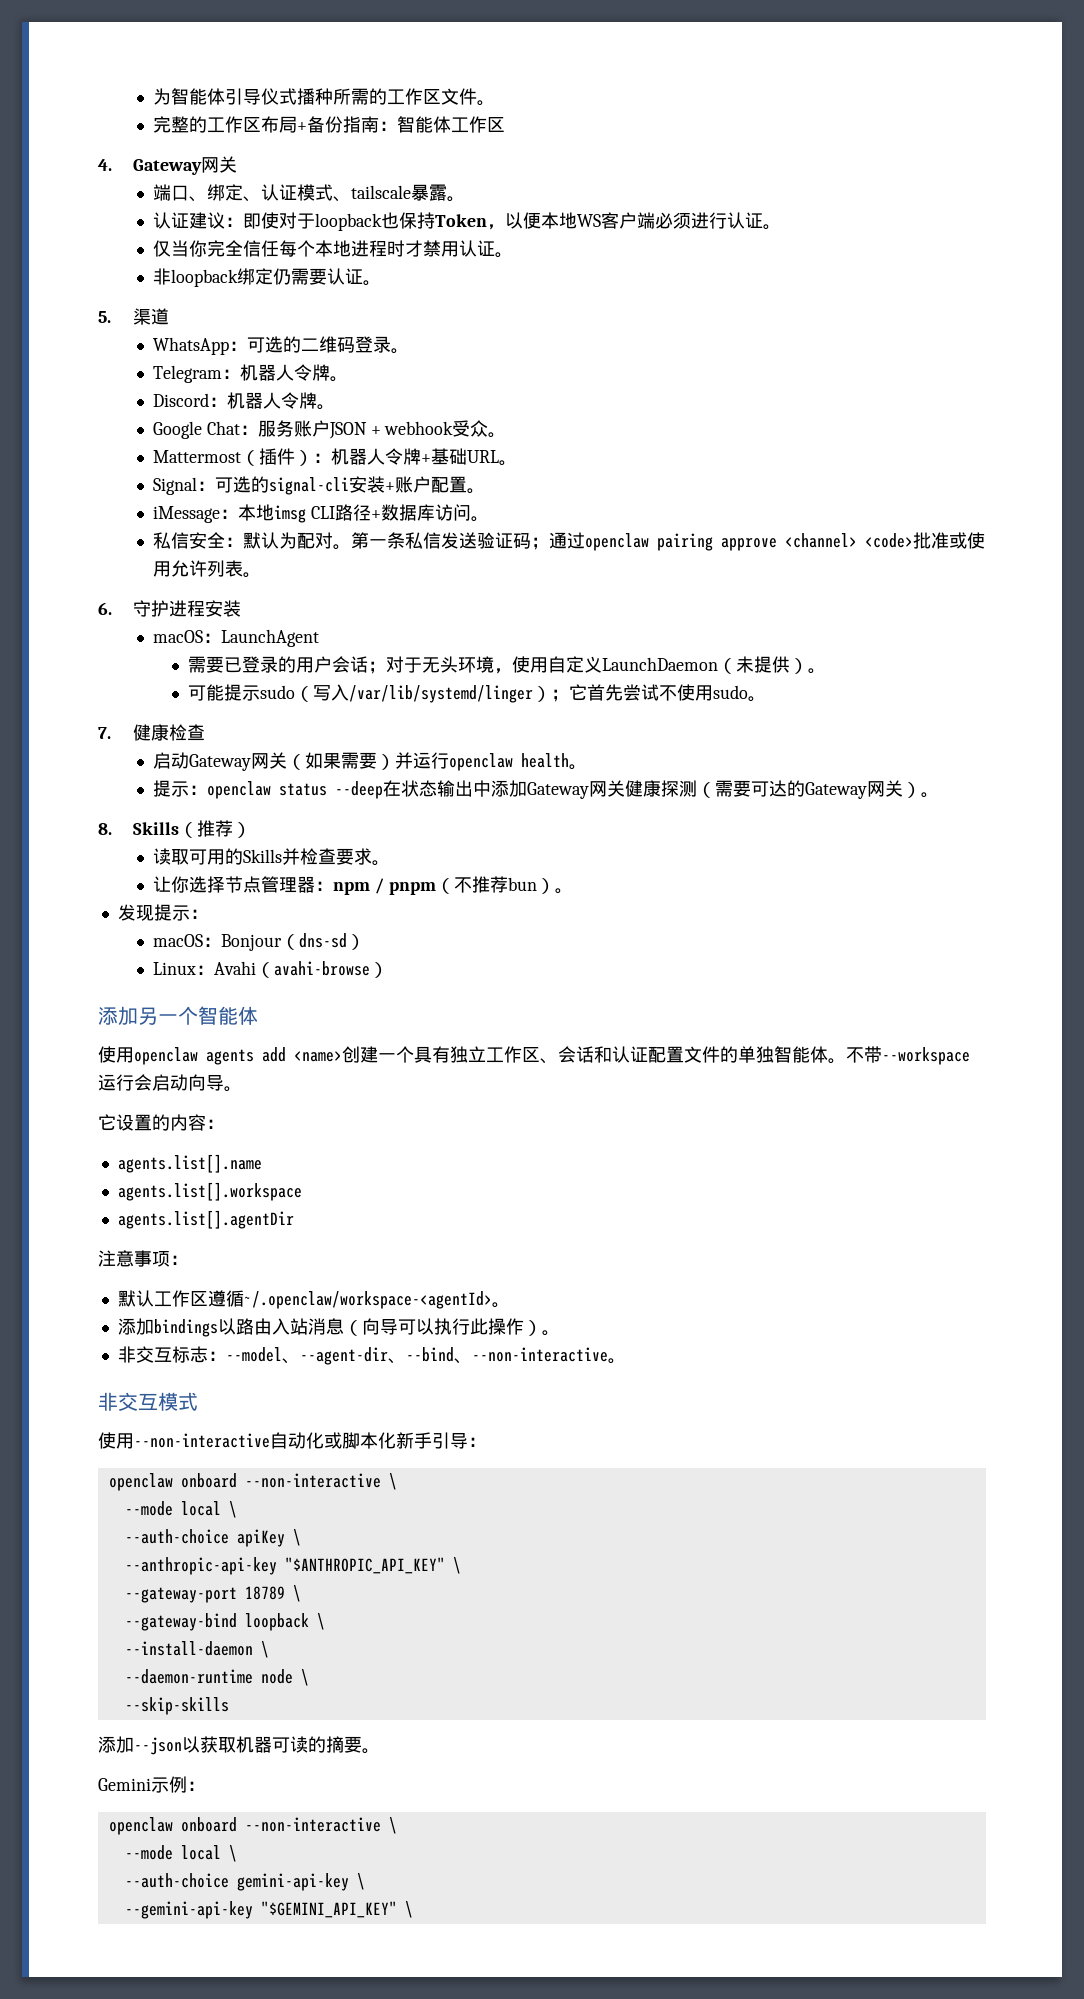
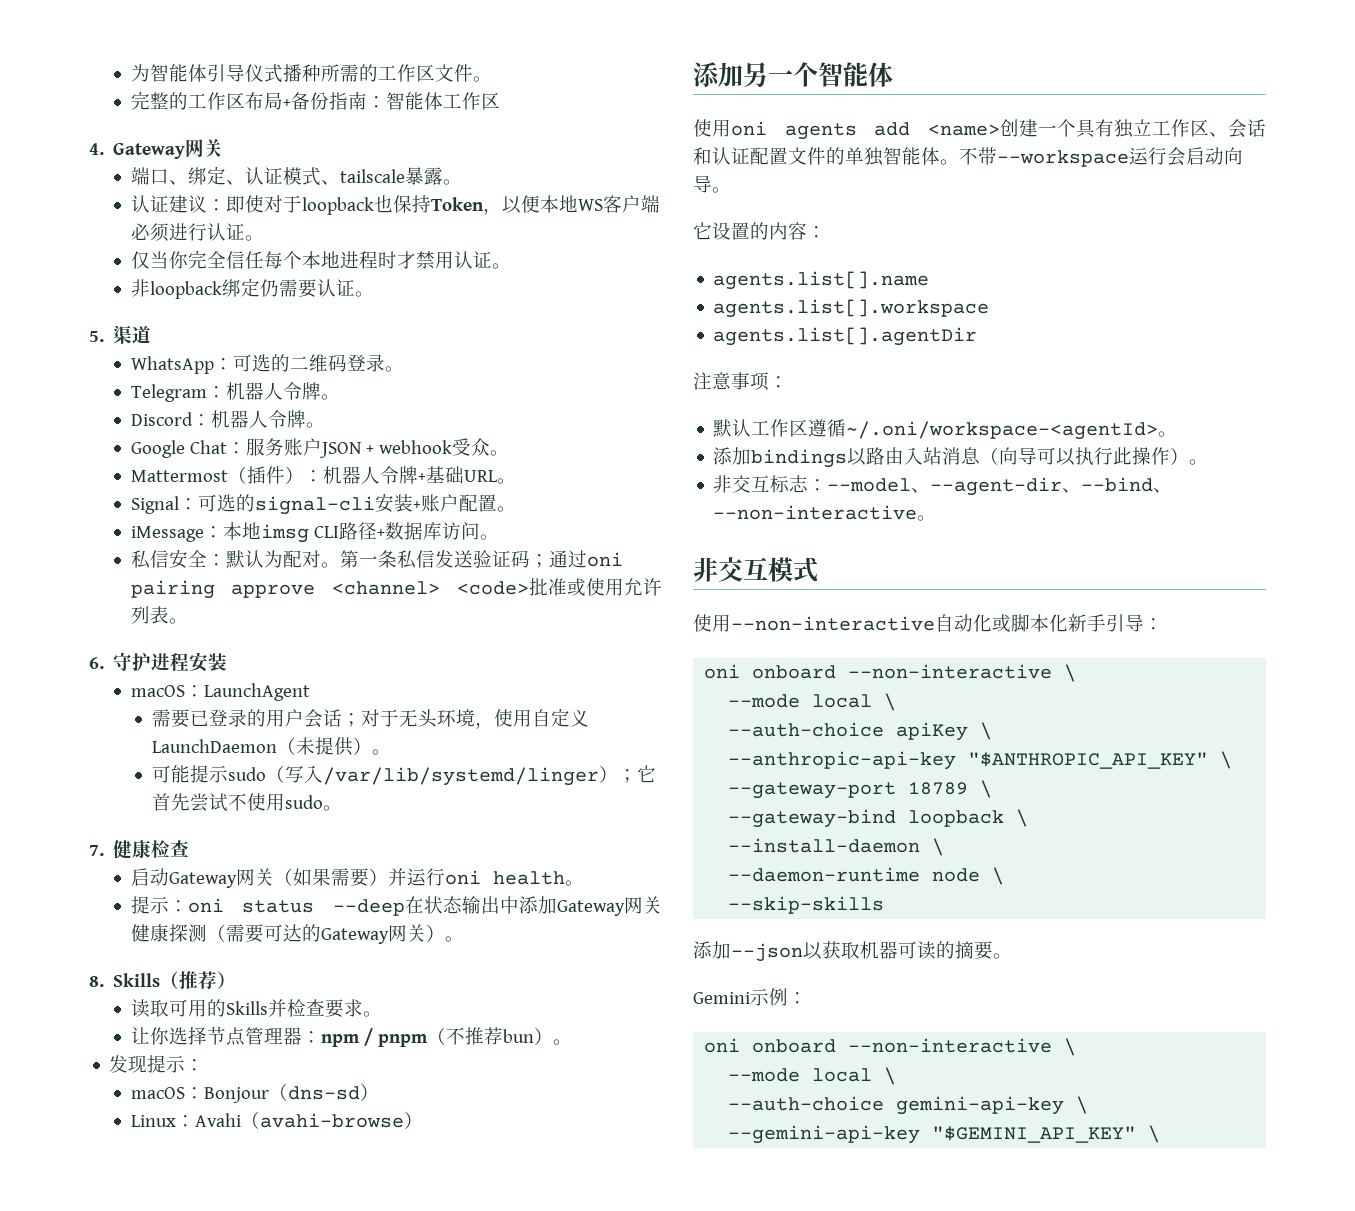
[584,533,649,551] openclaw -> [586,552,623,567] oni
[448,753,513,771] openclaw -> [444,870,481,885] oni
[206,781,271,799] openclaw -> [187,898,224,913] oni
[134,1047,198,1065] openclaw -> [731,121,767,136] oni
[243,1291,492,1309] ~/.openclaw/workspace-<agentId> -> [846,421,1159,440] ~/.oni/workspace-<agentId>
[108,1473,173,1491] openclaw -> [704,664,741,679] oni
[108,1817,173,1835] openclaw -> [704,1038,741,1053] oni

